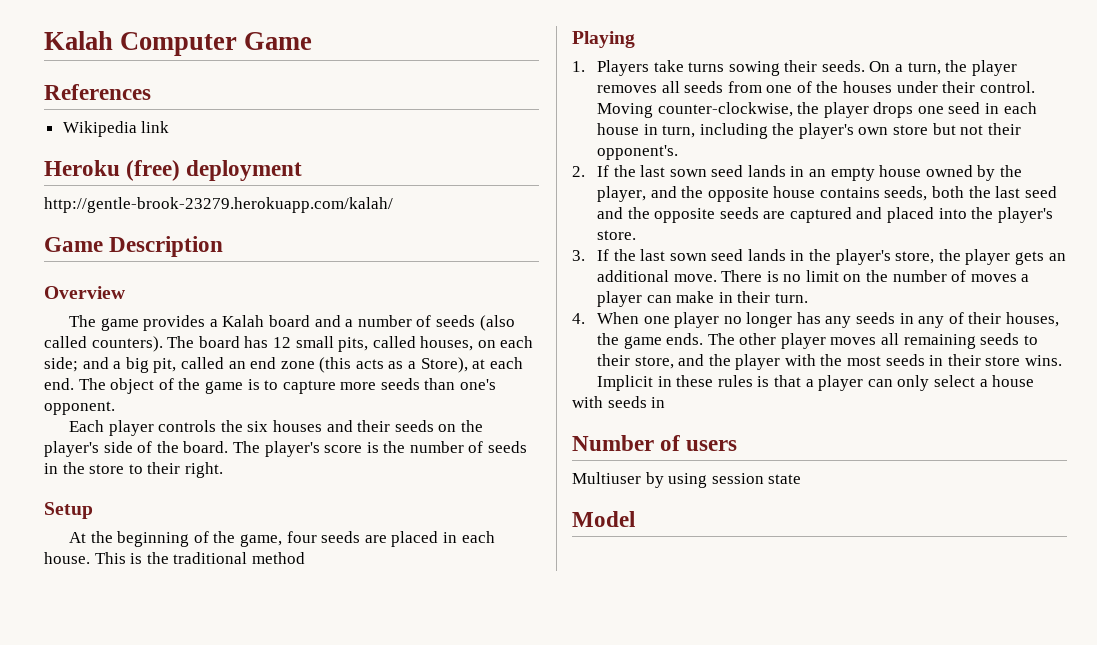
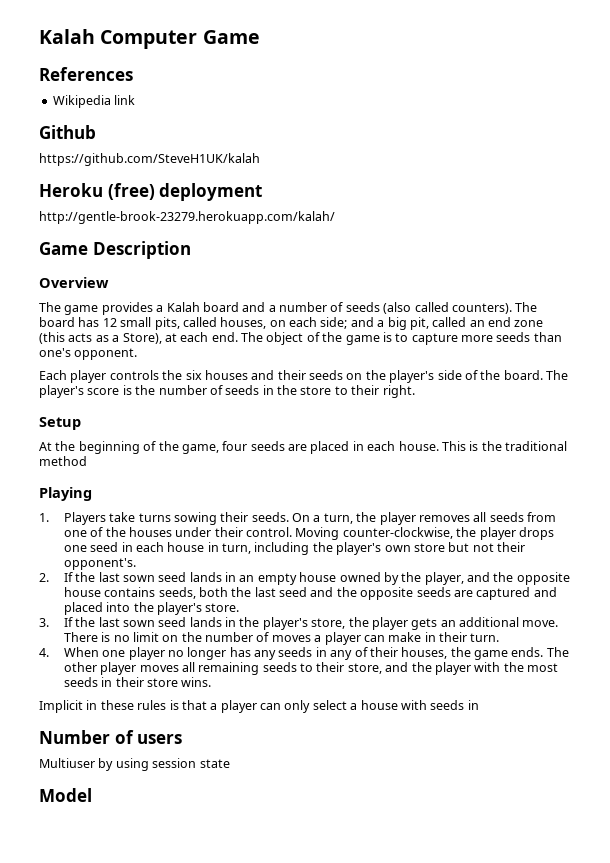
(170, 127) none -> [39,125,96,139] [39,153,260,166] // Github // https://github.com/SteveH1UK/kalah

